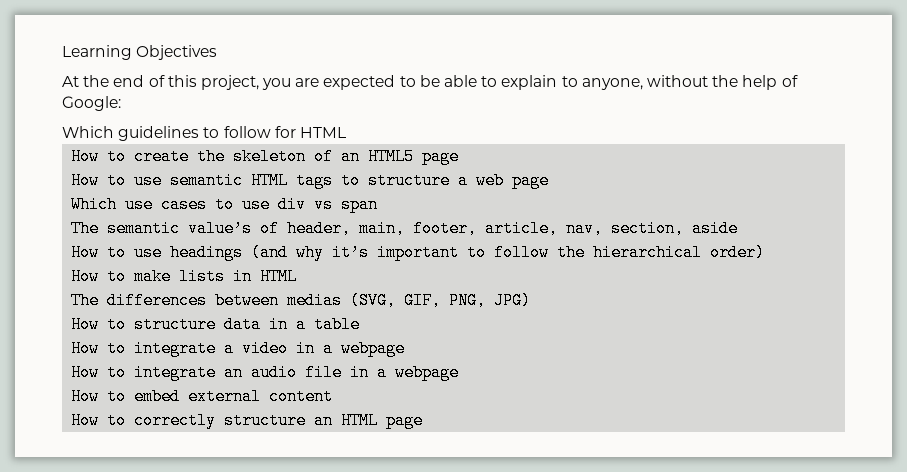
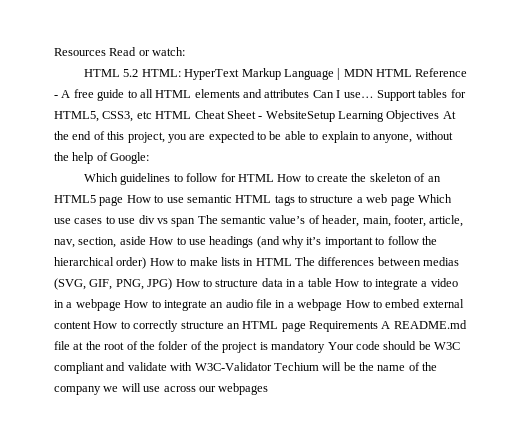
(62, 52) none -> [54,47,186,56] [84,68,468,80] [54,89,466,101] [54,110,335,122] Resources Read or watch: // HTML 5.2 HTML: HyperText Markup Language | MDN HTML Reference - A free guide to all HTML elements and attributes Can I use… Support tables for HTML5, CSS3, etc HTML Cheat Sheet - WebsiteSetup
(218, 52) // -> (440, 116) none
(346, 132) // -> (274, 178) none
(460, 156) // -> (124, 201) none
(550, 180) // -> (415, 201) none
(379, 204) // -> (196, 222) none
(739, 228) // -> (146, 240) none
(766, 252) // -> (147, 263) none
(298, 276) // -> (292, 262) none
(532, 300) // -> (173, 284) none
(361, 324) // -> (332, 282) none
(406, 348) // -> (121, 305) none
(460, 372) // -> (343, 305) none
(334, 396) // -> (91, 325) none
(424, 420) none -> [309,320,467,332] [54,341,460,353] [54,362,438,374] [54,383,269,395] Requirements A README.md file at the root of the folder of the project is mandatory Your code should be W3C compliant and validate with W3C-Validator Techium will be the name of the company we will use across our webpages

